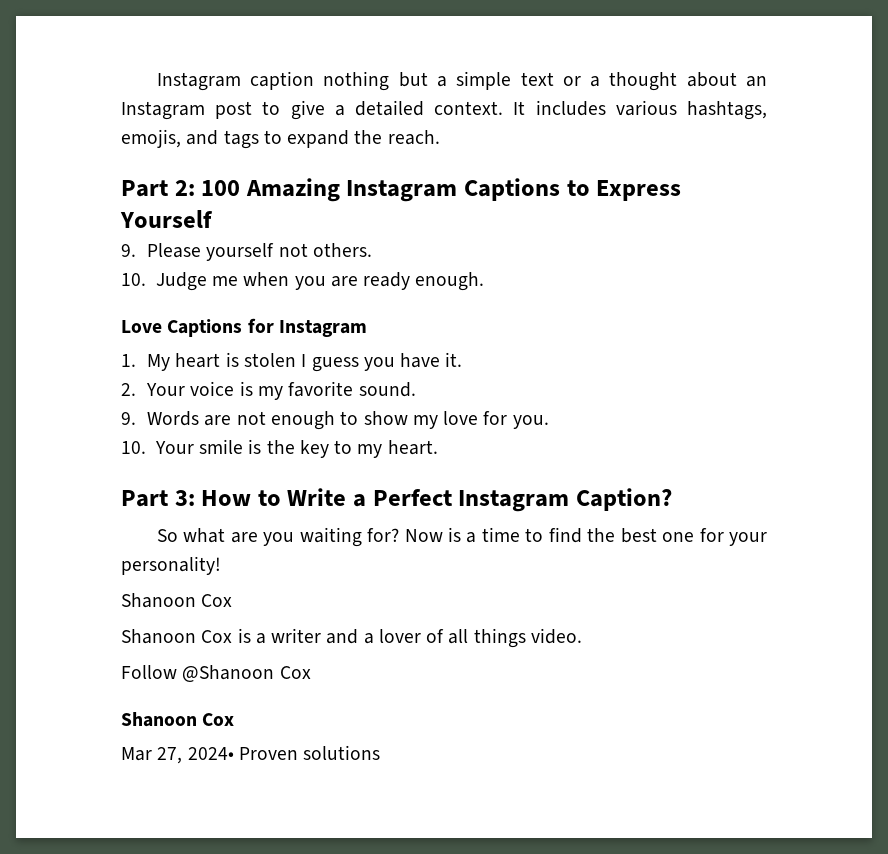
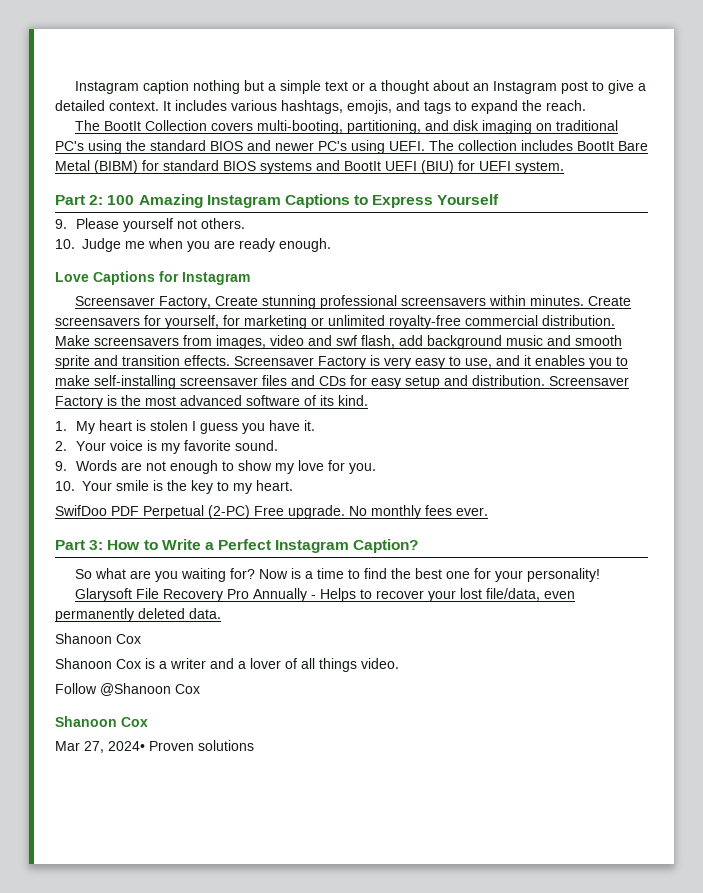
(440, 137) none -> [74,120,618,134] [55,140,648,154] [55,160,564,174] // The BootIt Collection covers multi-booting, partitioning, and disk imaging on traditional PC's using the standard BIOS and newer PC's using UEFI. The collection includes BootIt Bare Metal (BIBM) for standard BIOS systems and BootIt UEFI (BIU) for UEFI system.
(367, 328) none -> [74,295,631,309] [55,315,615,329] [55,335,622,349] [55,355,628,369] [55,375,629,389] [55,395,368,409] // Screensaver Factory, Create stunning professional screensavers within minutes. Create screensavers for yourself, for marketing or unlimited royalty-free commercial distribution. Make screensavers from images, video and swf flash, add background music and smooth sprite and transition effects. Screensaver Factory is very easy to use, and it enables you to make self-installing screensaver files and CDs for easy setup and distribution. Screensaver Factory is the most advanced software of its kind.
(438, 447) none -> [55,505,488,519] // SwifDoo PDF Perpetual (2-PC) Free upgrade. No monthly fees ever.
(221, 565) none -> [74,588,575,602] [55,608,221,622] // Glarysoft File Recovery Pro Annually - Helps to recover your lost file/data, even permanently deleted data.

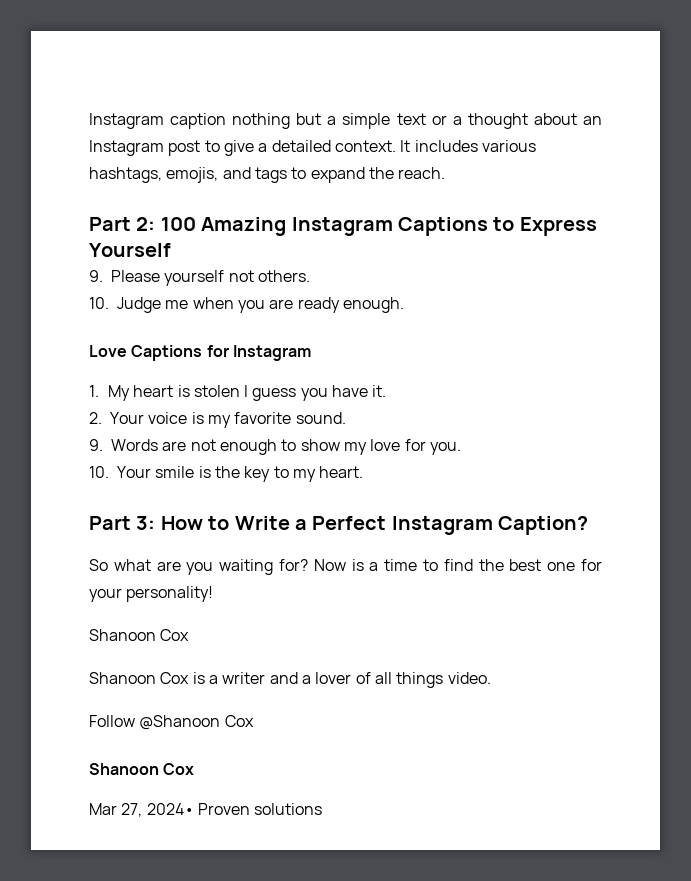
[74,120,618,134] [55,140,648,154] [55,160,564,174] // The BootIt Collection covers multi-booting, partitioning, and disk imaging on traditional PC's using the standard BIOS and newer PC's using UEFI. The collection includes BootIt Bare Metal (BIBM) for standard BIOS systems and BootIt UEFI (BIU) for UEFI system. -> (446, 173) none
[74,295,631,309] [55,315,615,329] [55,335,622,349] [55,355,628,369] [55,375,629,389] [55,395,368,409] // Screensaver Factory, Create stunning professional screensavers within minutes. Create screensavers for yourself, for marketing or unlimited royalty-free commercial distribution. Make screensavers from images, video and swf flash, add background music and smooth sprite and transition effects. Screensaver Factory is very easy to use, and it enables you to make self-installing screensaver files and CDs for easy setup and distribution. Screensaver Factory is the most advanced software of its kind. -> (311, 353) none
[55,505,488,519] // SwifDoo PDF Perpetual (2-PC) Free upgrade. No monthly fees ever. -> (364, 472) none
[74,588,575,602] [55,608,221,622] // Glarysoft File Recovery Pro Annually - Helps to recover your lost file/data, even permanently deleted data. -> (214, 594) none

